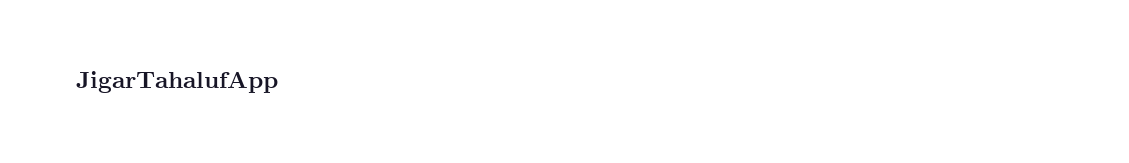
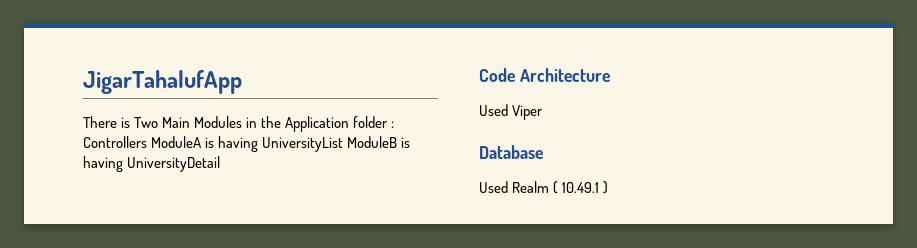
(278, 82) none -> [83,116,395,132] [83,136,411,152] [83,156,221,172] [479,68,610,82] [479,104,544,120] [479,145,543,159] [479,181,609,194] // There is Two Main Modules in the Application folder : Controllers ModuleA is having UniversityList ModuleB is having UniversityDetail // Code Architecture // Used Viper // Database // Used Realm ( 10.49.1 )

